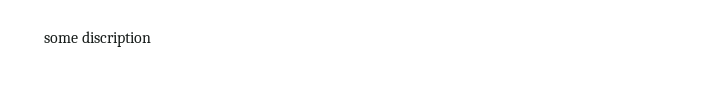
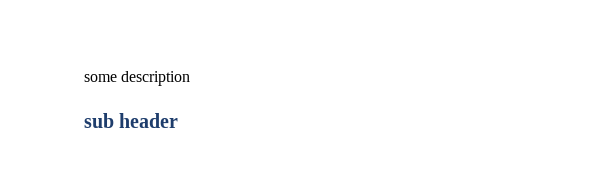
[82,31,152,47] discription -> [121,71,191,86] [84,113,179,128] description // sub header

